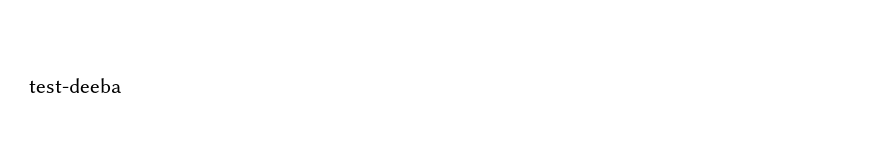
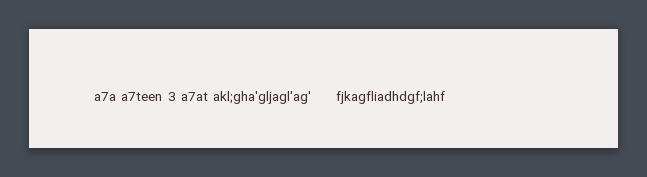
[29,78,122,93] test-deeba -> [94,91,445,104] a7a a7teen 3 a7at akl;gha'gljagl'ag' fjkagfliadhdgf;lahf

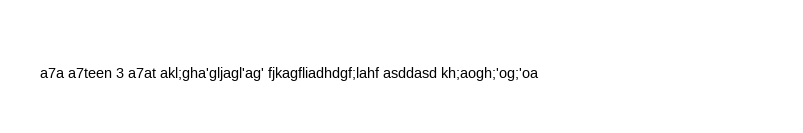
(445, 97) none -> [383,67,539,81] asddasd kh;aogh;'og;'oa

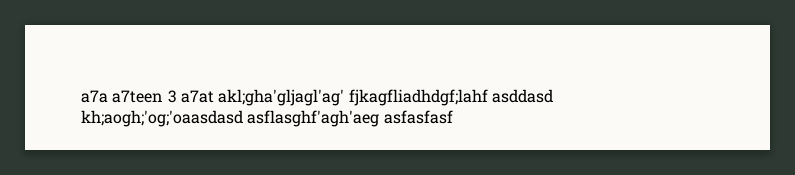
[441,67,539,81] kh;aogh;'og;'oa -> [81,110,453,127] kh;aogh;'og;'oaasdasd asflasghf'agh'aeg asfasfasf

